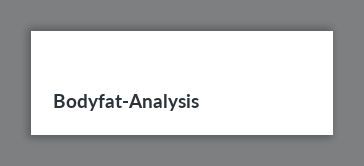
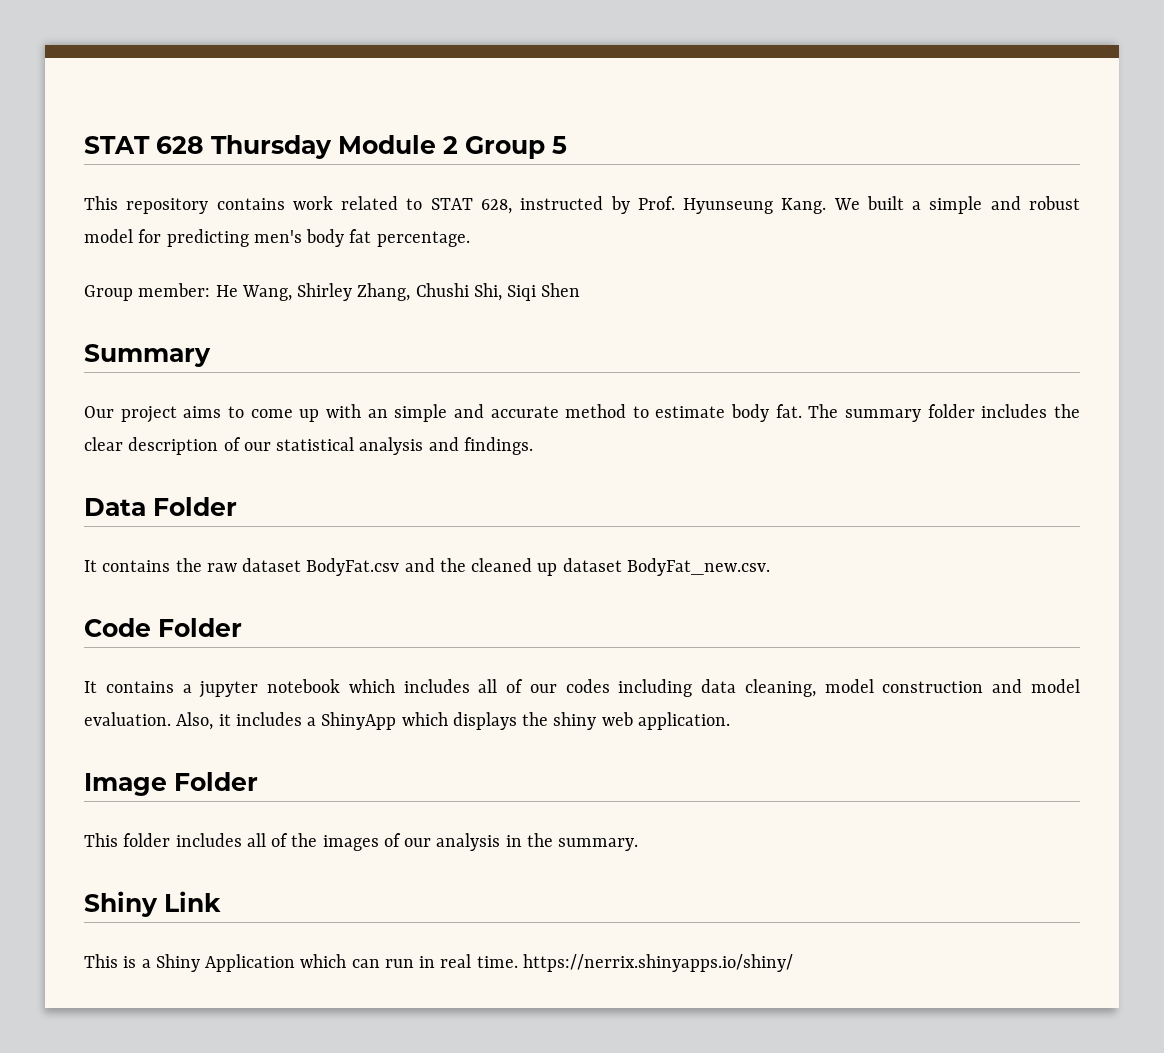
[53,94,199,111] Bodyfat-Analysis -> [84,135,567,159] [84,196,1081,214] [84,229,470,247] [84,283,581,301] [84,344,211,367] [84,404,1080,423] [84,437,533,455] [84,497,237,516] [84,558,770,576] [84,618,242,637] [84,679,1080,698] [84,712,730,730] [84,772,258,796] [84,833,639,851] [84,891,221,917] [84,954,793,972] STAT 628 Thursday Module 2 Group 5 // This repository contains work related to STAT 628, instructed by Prof. Hyunseung Kang. We built a simple and robust model for predicting men's body fat percentage. // Group member: He Wang, Shirley Zhang, Chushi Shi, Siqi Shen // Summary // Our project aims to come up with an simple and accurate method to estimate body fat. The summary folder includes the clear description of our statistical analysis and findings. // Data Folder // It contains the raw dataset BodyFat.csv and the cleaned up dataset BodyFat_new.csv. // Code Folder // It contains a jupyter notebook which includes all of our codes including data cleaning, model construction and model evaluation. Also, it includes a ShinyApp which displays the shiny web application. // Image Folder // This folder includes all of the images of our analysis in the summary. // Shiny Link // This is a Shiny Application which can run in real time. https://nerrix.shinyapps.io/shiny/

